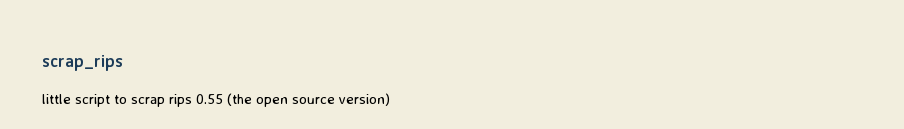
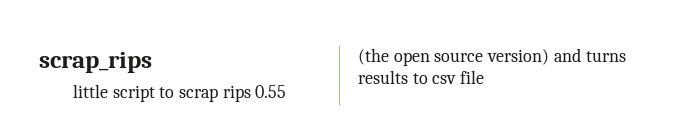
(390, 99) none -> [553,48,626,62] [358,70,485,84] and turns results to csv file

